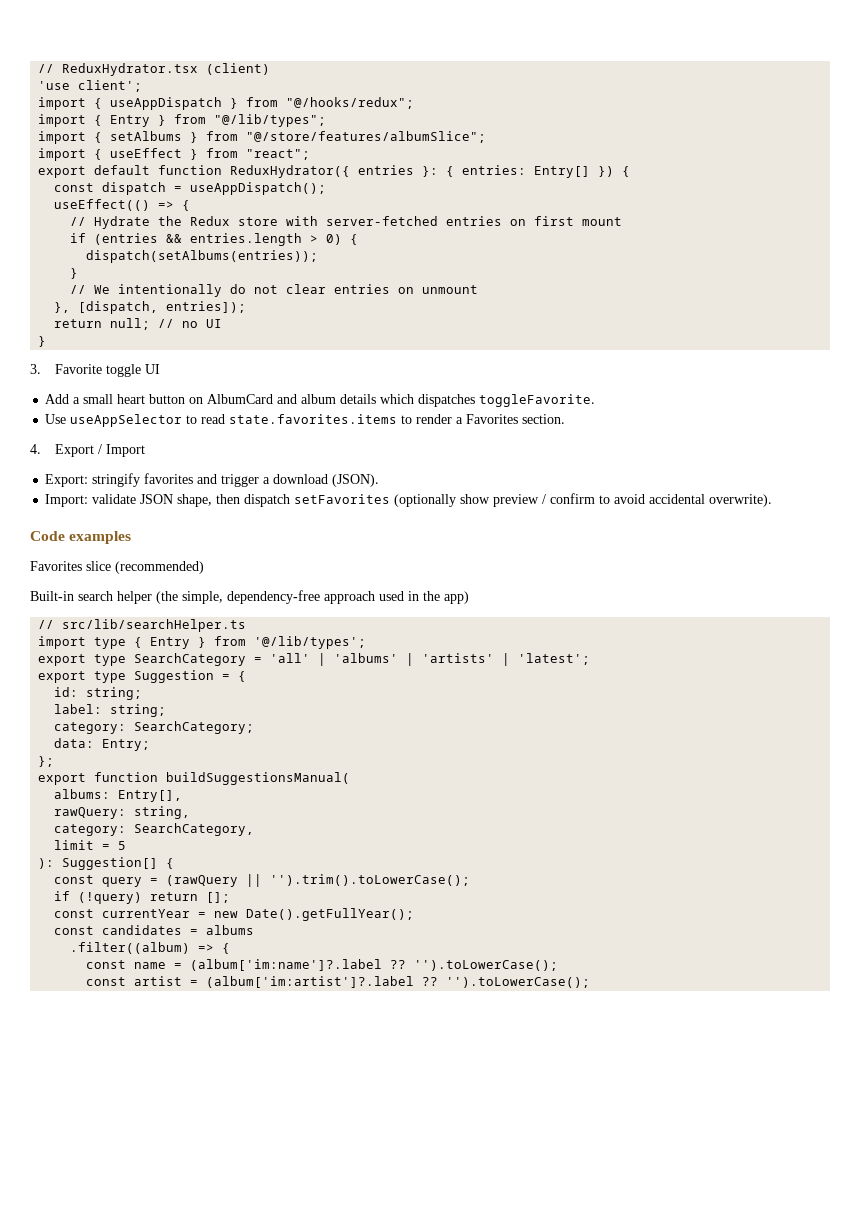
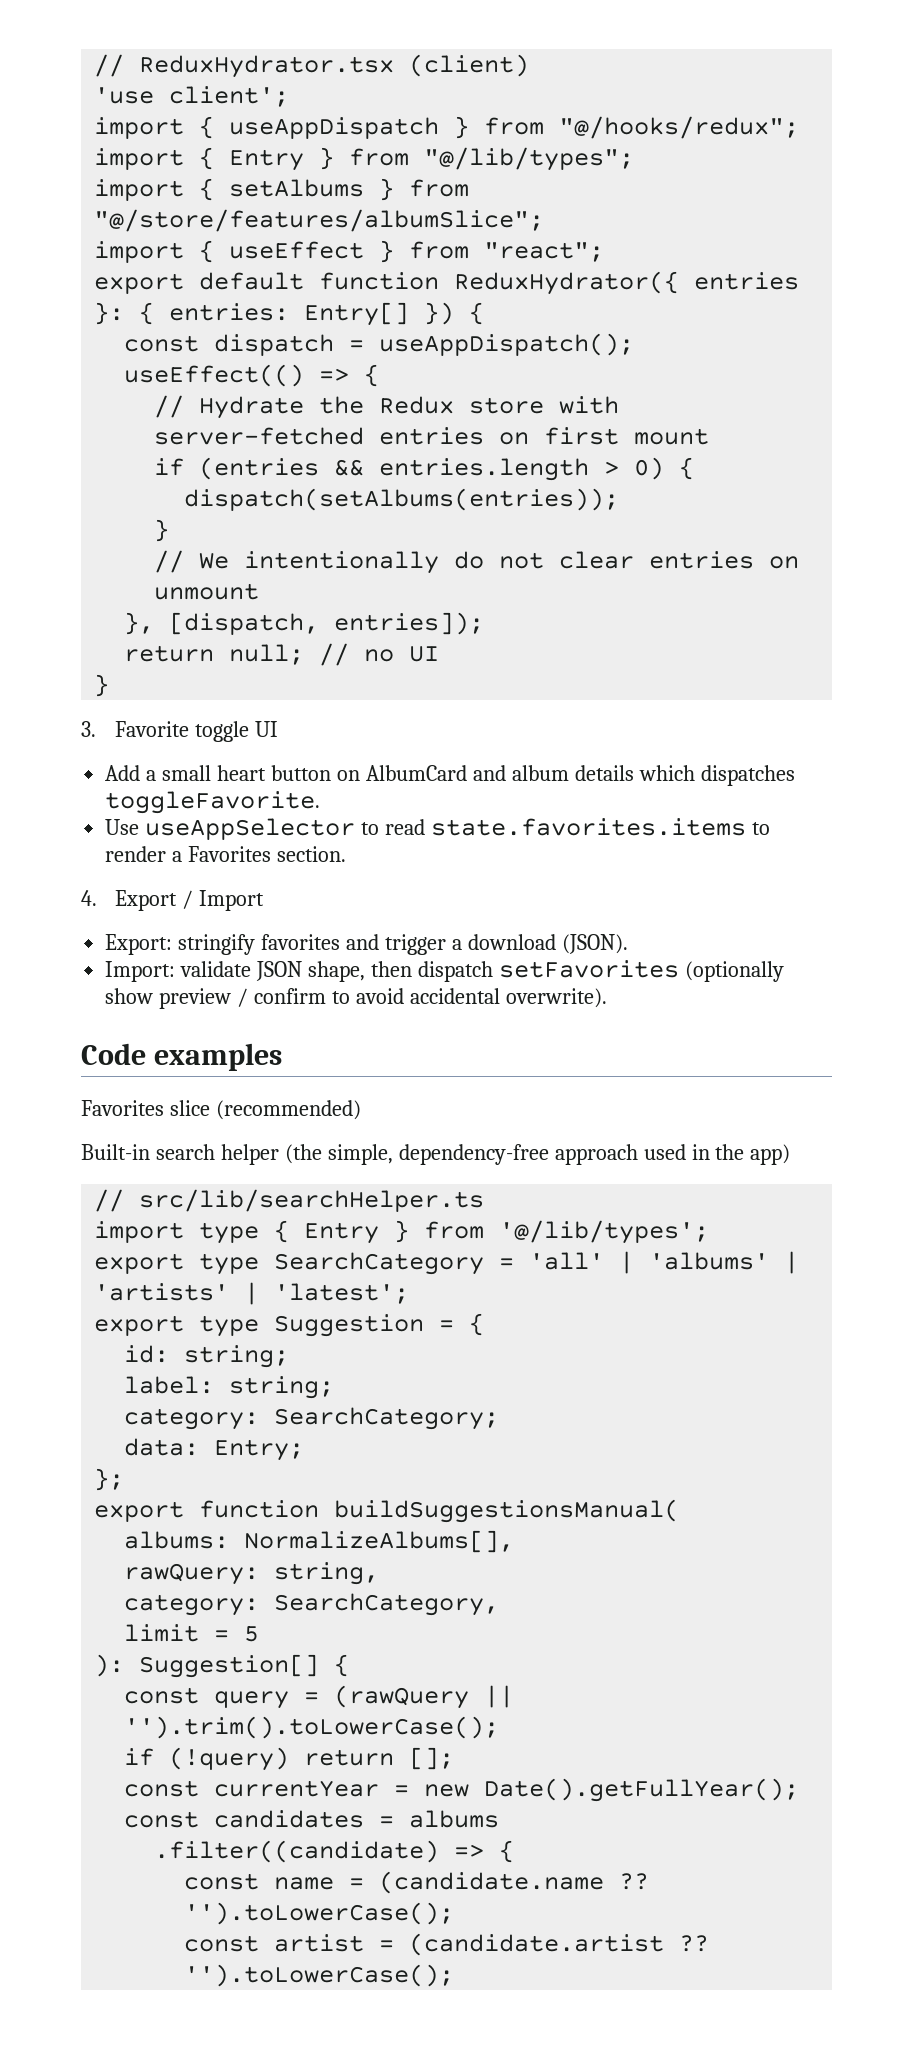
[118,790,183,802] Entry[], -> [244,1530,515,1553] NormalizeAlbums[],
[70,942,191,954] .filter((album) -> [154,1840,440,1863] .filter((candidate)
[190,959,383,971] (album['im:name']?.label -> [379,1871,605,1894] (candidate.name
[206,976,415,988] (album['im:artist']?.label -> [409,1933,665,1956] (candidate.artist

